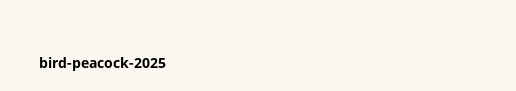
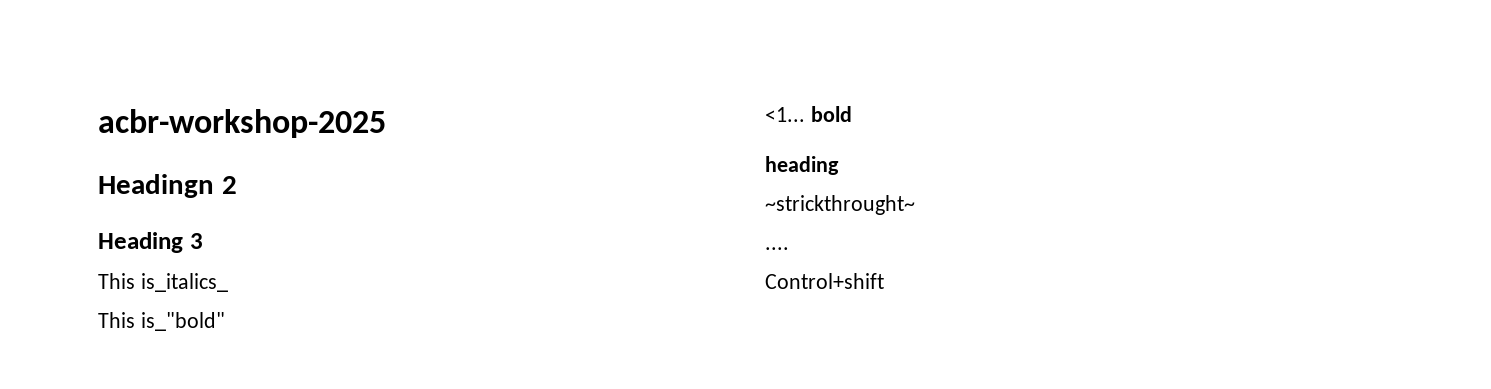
[39,57,166,71] bird-peacock-2025 -> [98,109,386,138] [98,174,237,198] [98,232,203,253] [98,273,228,292] [98,312,225,331] [765,106,852,122] [765,156,839,175] [765,195,915,215] [765,247,789,250] [765,273,884,289] acbr-workshop-2025 // Headingn 2 // Heading 3 // This is_italics_ // This is_"bold" // <1... bold // heading // ~strickthrought~ // .... // Control+shift

